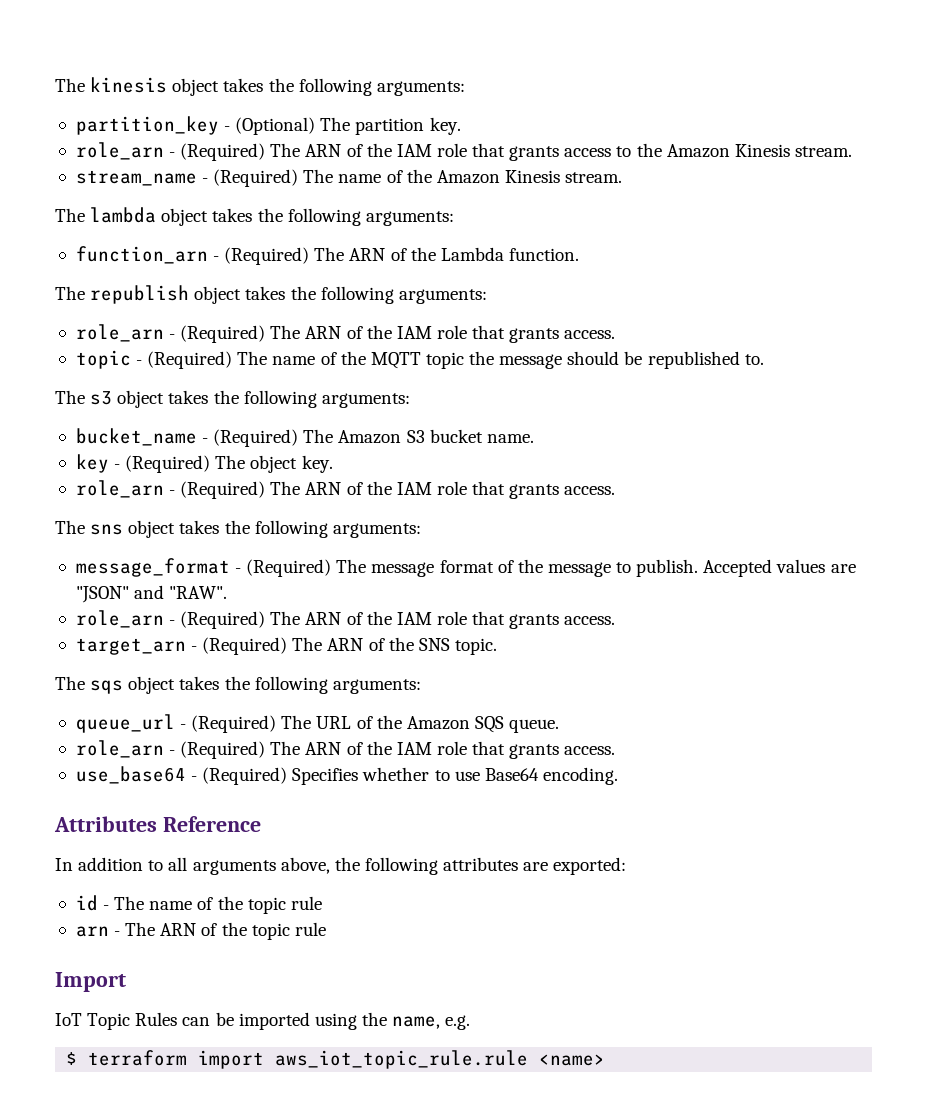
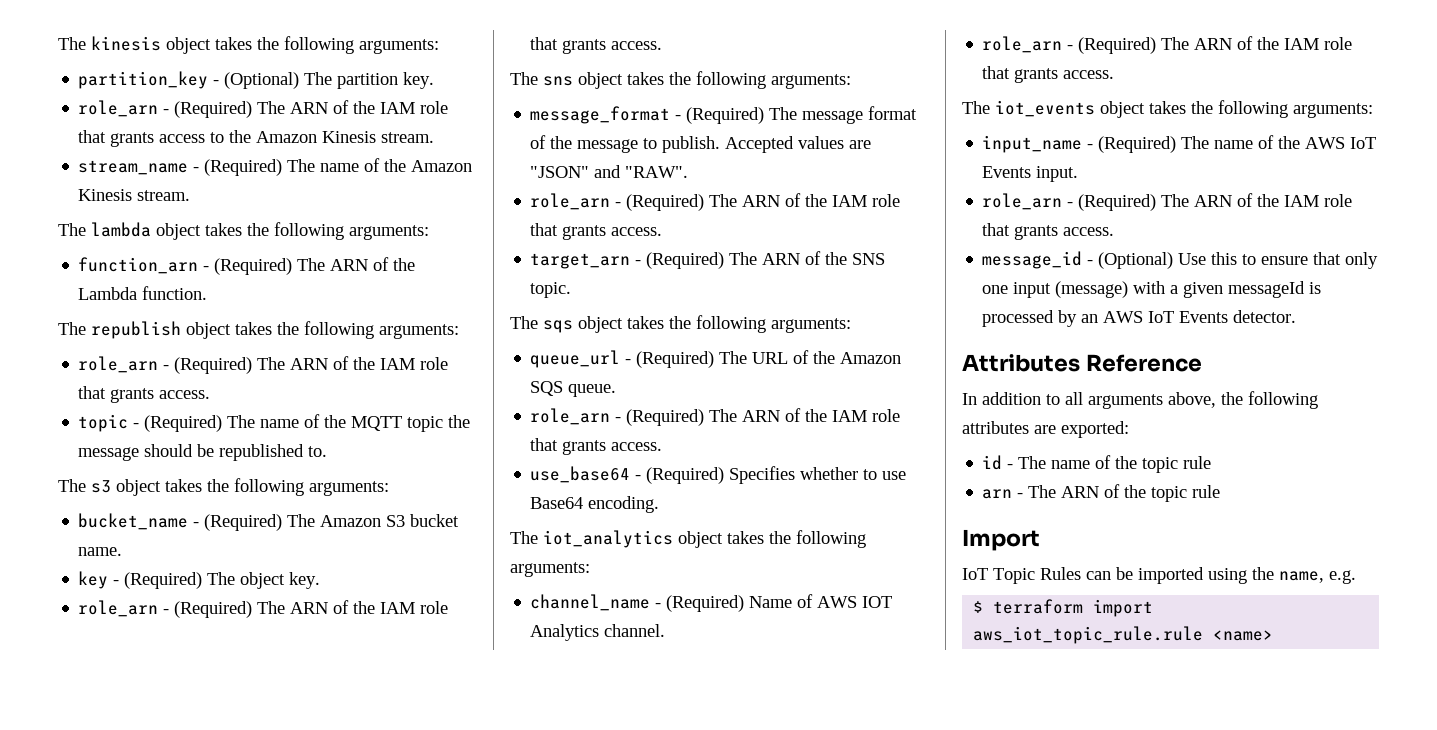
(618, 776) none -> [510,530,866,548] [510,562,590,577] [530,594,893,612] [530,624,666,641] [982,36,1353,54] [982,66,1115,83] [962,100,1373,118] [982,135,1377,153] [982,166,1079,182] [982,193,1353,211] [982,223,1115,240] [982,251,1379,269] [982,281,1322,298] [982,310,1297,327] // The iot_analytics object takes the following arguments: // channel_name - (Required) Name of AWS IOT Analytics channel. // role_arn - (Required) The ARN of the IAM role that grants access. // The iot_events object takes the following arguments: // input_name - (Required) The name of the AWS IoT Events input. // role_arn - (Required) The ARN of the IAM role that grants access. // message_id - (Optional) Use this to ensure that only one input (message) with a given messageId is processed by an AWS IoT Events detector.

